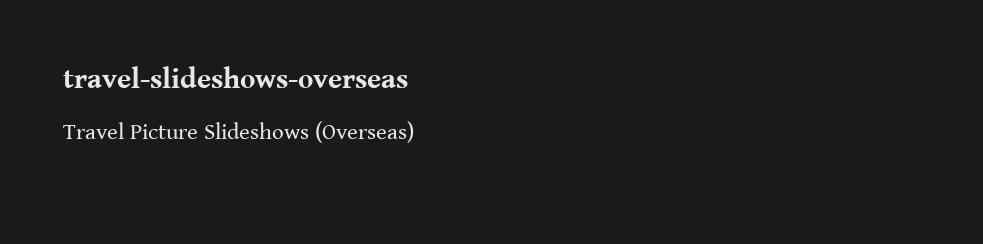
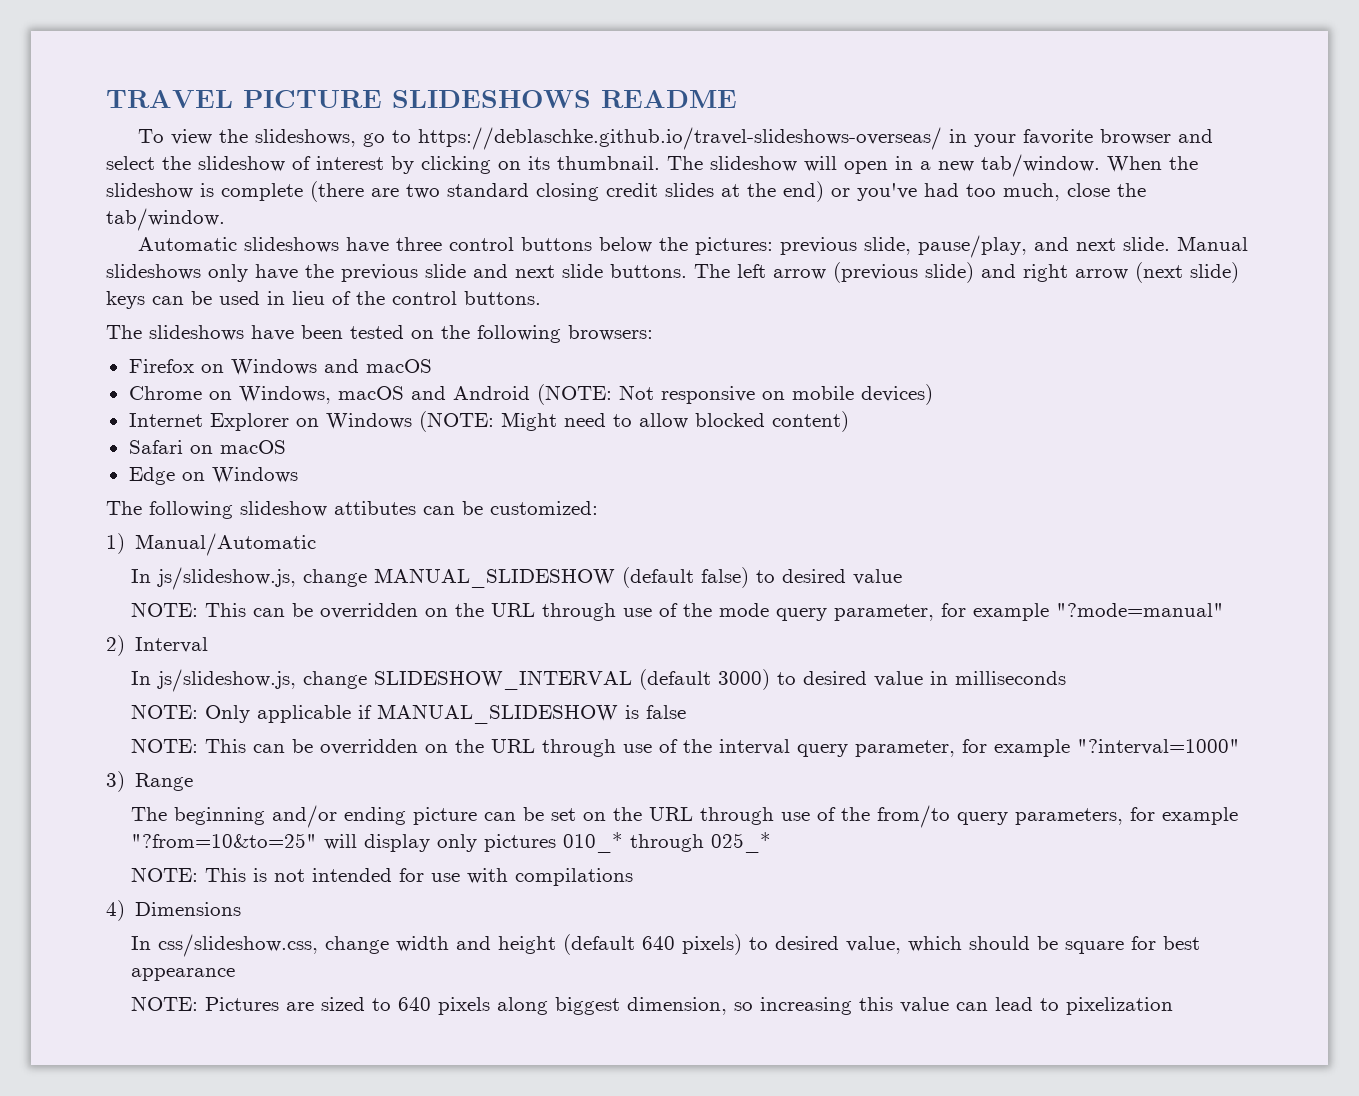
[63,66,408,88] [63,121,415,143] travel-slideshows-overseas // Travel Picture Slideshows (Overseas) -> [106,90,737,108] [138,127,1214,150] [106,154,1198,177] [106,181,1146,202] [106,208,225,231] [138,235,1249,258] [106,262,1239,283] [106,291,541,309] [106,325,653,343] [128,359,432,375] [128,384,933,405] [128,411,849,432] [128,440,286,454] [128,467,298,485] [106,501,598,519] [106,533,317,556] [131,567,903,590] [131,602,1225,621] [106,635,209,656] [131,669,1067,692] [131,704,687,724] [131,738,1241,757] [106,771,194,792] [131,805,1239,828] [131,832,772,853] [131,867,634,886] [106,900,242,921] [131,934,1201,957] [131,968,236,981] [131,996,1174,1015] TRAVEL PICTURE SLIDESHOWS README // To view the slideshows, go to https://deblaschke.github.io/travel-slideshows-overseas/ in your favorite browser and select the slideshow of interest by clicking on its thumbnail. The slideshow will open in a new tab/window. When the slideshow is complete (there are two standard closing credit slides at the end) or you've had too much, close the tab/window. // Automatic slideshows have three control buttons below the pictures: previous slide, pause/play, and next slide. Manual slideshows only have the previous slide and next slide buttons. The left arrow (previous slide) and right arrow (next slide) keys can be used in lieu of the control buttons. // The slideshows have been tested on the following browsers: // Firefox on Windows and macOS // Chrome on Windows, macOS and Android (NOTE: Not responsive on mobile devices) // Internet Explorer on Windows (NOTE: Might need to allow blocked content) // Safari on macOS // Edge on Windows // The following slideshow attibutes can be customized: // 1) Manual/Automatic // In js/slideshow.js, change MANUAL_SLIDESHOW (default false) to desired value // NOTE: This can be overridden on the URL through use of the mode query parameter, for example "?mode=manual" // 2) Interval // In js/slideshow.js, change SLIDESHOW_INTERVAL (default 3000) to desired value in milliseconds // NOTE: Only applicable if MANUAL_SLIDESHOW is false // NOTE: This can be overridden on the URL through use of the interval query parameter, for example "?interval=1000" // 3) Range // The beginning and/or ending picture can be set on the URL through use of the from/to query parameters, for example "?from=10&to=25" will display only pictures 010_* through 025_* // NOTE: This is not intended for use with compilations // 4) Dimensions // In css/slideshow.css, change width and height (default 640 pixels) to desired value, which should be square for best appearance // NOTE: Pictures are sized to 640 pixels along biggest dimension, so increasing this value can lead to pixelization

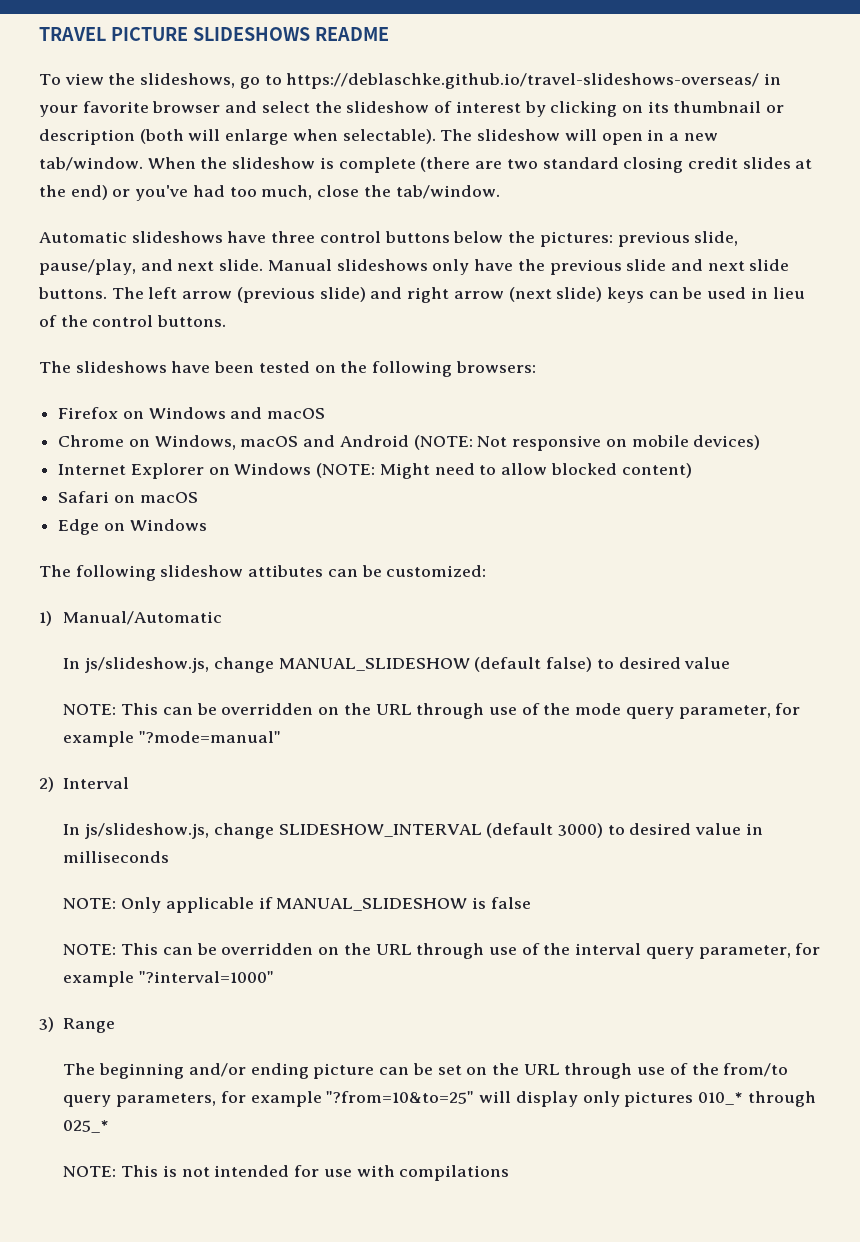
[557,156,660,170] thumbnail. -> [673,101,785,113] [39,129,436,145] thumbnail or description (both will enlarge when selectable).
[106,900,242,921] [131,934,1201,957] [131,968,236,981] [131,996,1174,1015] // 4) Dimensions // In css/slideshow.css, change width and height (default 640 pixels) to desired value, which should be square for best appearance // NOTE: Pictures are sized to 640 pixels along biggest dimension, so increasing this value can lead to pixelization -> (510, 1173) none

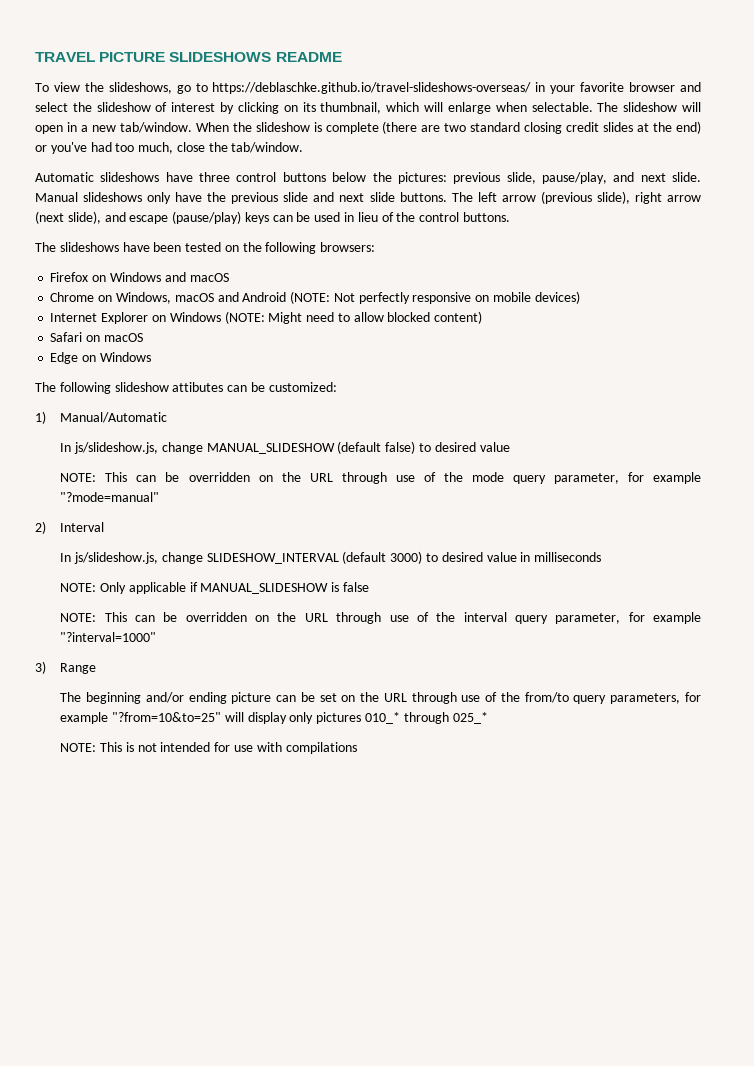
[673,101,785,113] [39,129,184,145] thumbnail or description (both -> [320,102,420,114] thumbnail, which
[342,129,436,144] selectable). -> [531,102,593,112] selectable.
[319,287,403,302] slide) and -> [596,191,630,204] slide),
[556,287,603,302] slide) -> [67,211,242,224] slide), and escape (pause/play)
(508, 441) none -> [358,292,410,304] perfectly

